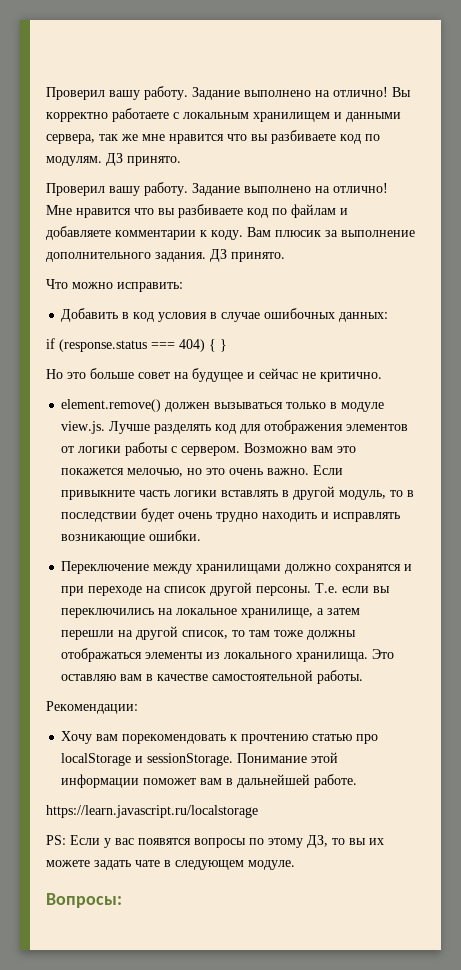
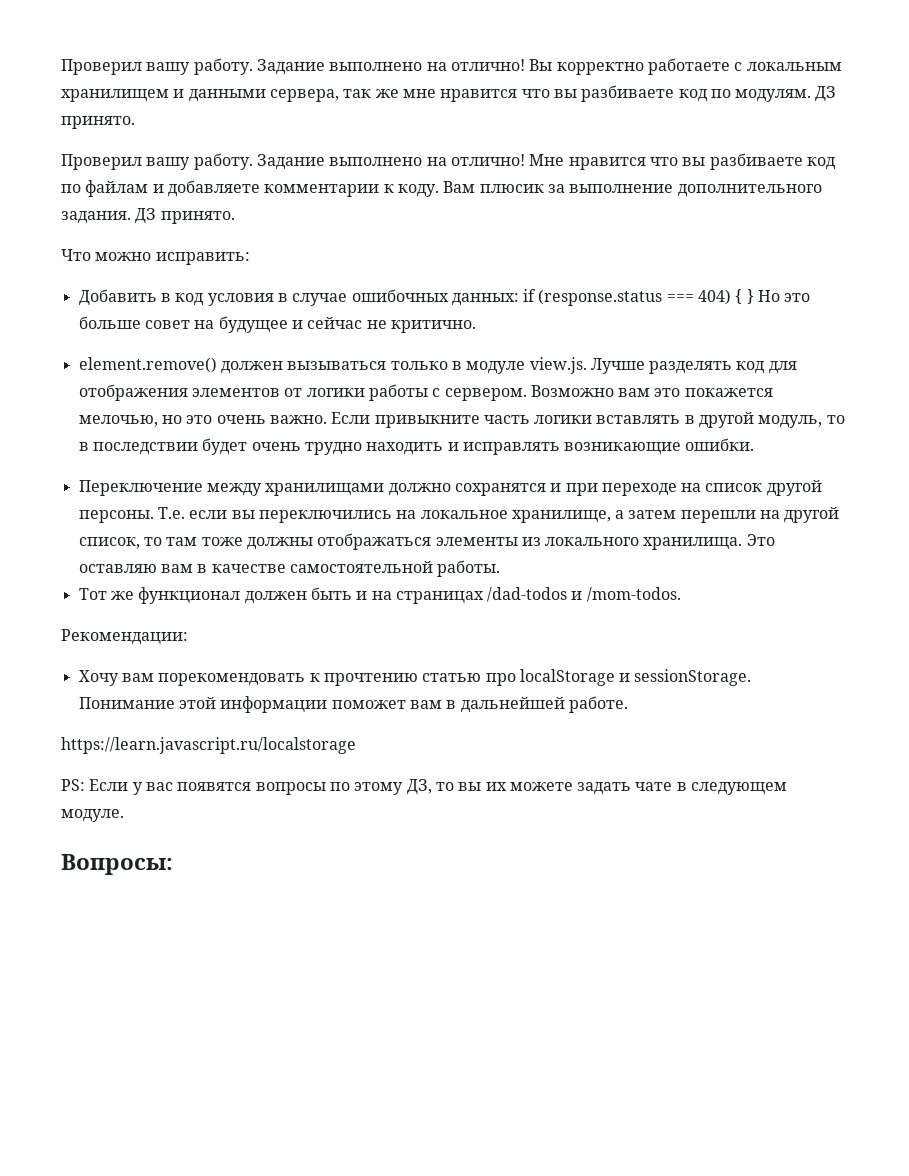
(389, 317) // -> (519, 299) none
(227, 345) // -> (754, 296) none
(364, 677) none -> [78,587,681,604] // Тот же функционал должен быть и на страницах /dad-todos и /mom-todos.

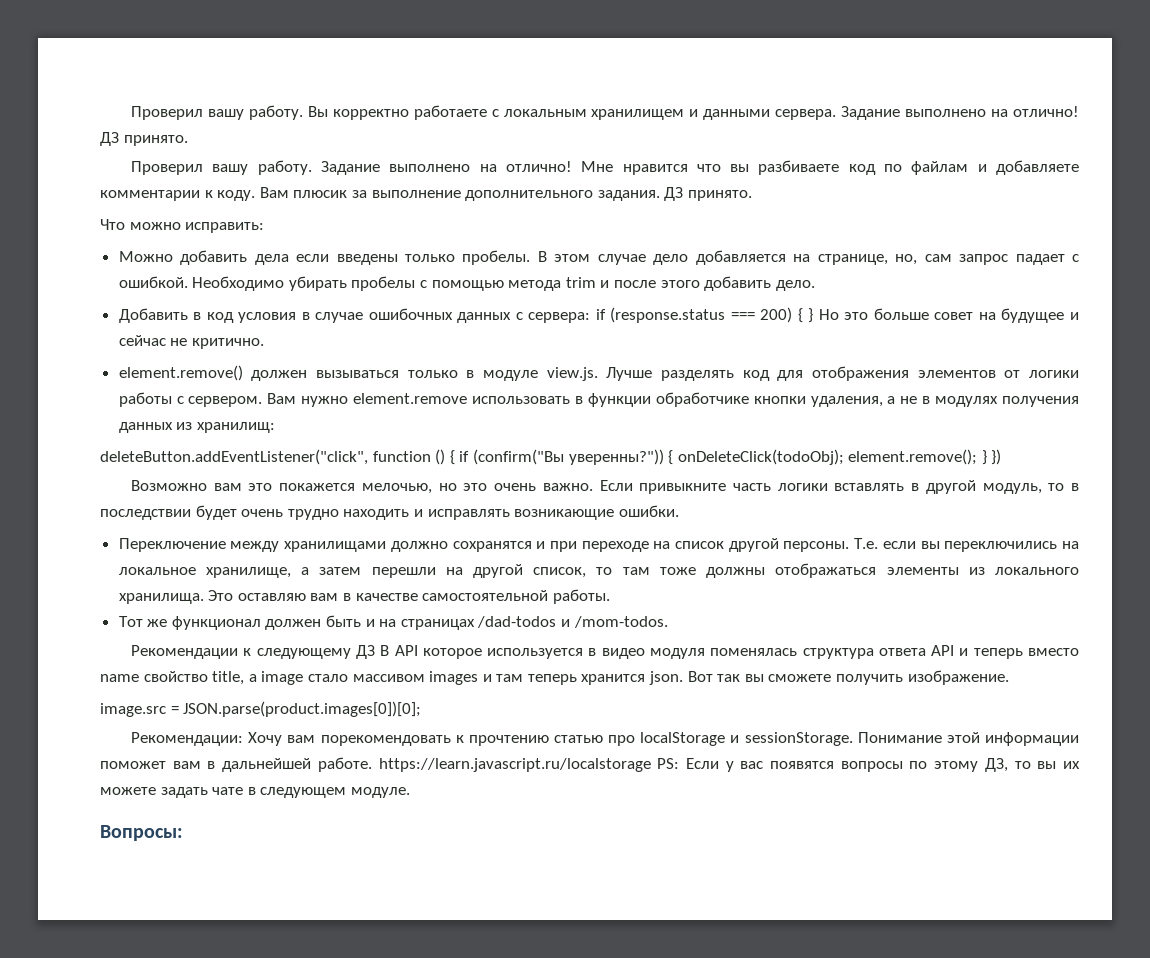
[61,58,525,75] Проверил вашу работу. Задание выполнено на отлично! -> [131,105,303,120] Проверил вашу работу.
[269,85,812,102] сервера, так же мне нравится что вы разбиваете код по модулям. -> [775,106,1080,120] сервера. Задание выполнено на отлично!
(250, 258) none -> [118,250,1079,265] [118,276,815,291] // Можно добавить дела если введены только пробелы. В этом случае дело добавляется на странице, но, сам запрос падает с ошибкой. Необходимо убирать пробелы с помощью метода trim и после этого добавить дело.
[451,293,519,306] данных: -> [457,312,591,323] данных с сервера:
[698,289,732,305] 404) -> [760,307,793,323] 200)
(527, 394) none -> [267,392,1079,407] [118,422,275,433] [100,449,1002,465] Вам нужно element.remove использовать в функции обработчике кнопки удаления, а не в модулях получения данных из хранилищ: // deleteButton.addEventListener("click", function () { if (confirm("Вы уверенны?")) { onDeleteClick(todoObj); element.remove(); } }) //
(681, 594) none -> [131,645,1079,659] [100,670,1009,685] [100,701,422,717] // Рекомендации к следующему ДЗ В API которое используется в видео модуля поменялась структура ответа API и теперь вместо name свойство title, а image стало массивом images и там теперь хранится json. Вот так вы сможете получить изображение. // image.src = JSON.parse(product.images[0])[0];
(188, 637) // -> (244, 739) none
(628, 704) // -> (372, 764) none
(356, 745) // -> (651, 765) none

